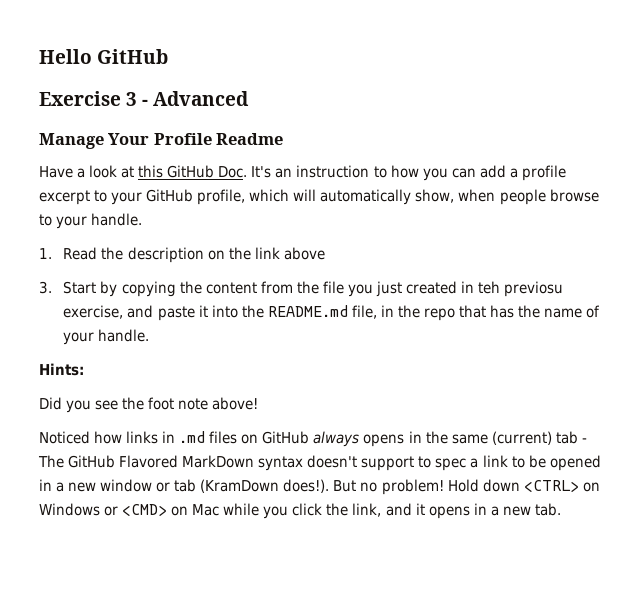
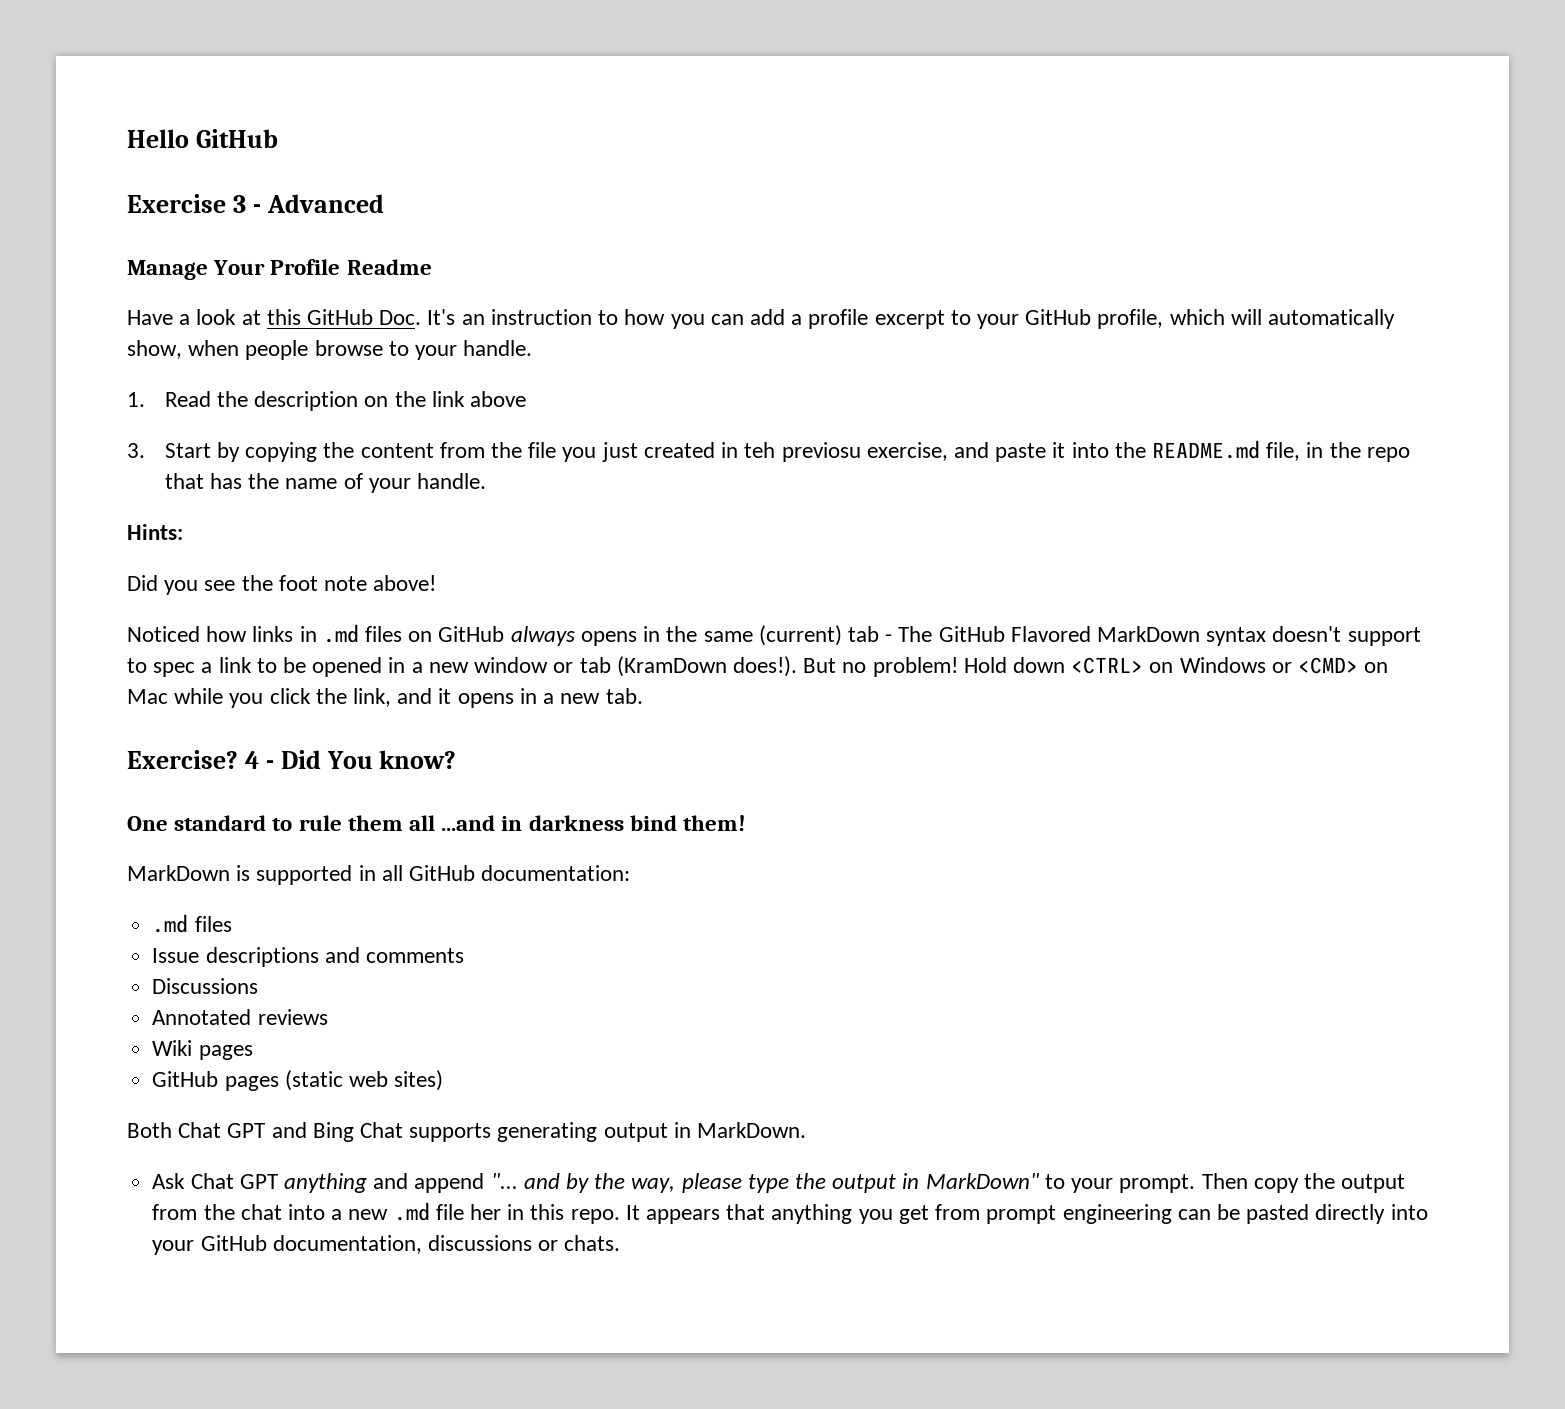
(561, 509) none -> [127,750,457,769] [127,815,747,831] [127,865,631,885] [152,914,232,933] [152,947,464,967] [152,978,259,994] [152,1009,328,1025] [152,1040,253,1060] [152,1070,444,1091] [127,1122,807,1142] [152,1173,1406,1193] [152,1202,1428,1224] [152,1235,621,1255] // Exercise? 4 - Did You know? // One standard to rule them all ...and in darkness bind them! // MarkDown is supported in all GitHub documentation: // .md files // Issue descriptions and comments // Discussions // Annotated reviews // Wiki pages // GitHub pages (static web sites) // Both Chat GPT and Bing Chat supports generating output in MarkDown. // Ask Chat GPT anything and append "... and by the way, please type the output in MarkDown" to your prompt. Then copy the output from the chat into a new .md file her in this repo. It appears that anything you get from prompt engineering can be pasted directly into your GitHub documentation, discussions or chats.

